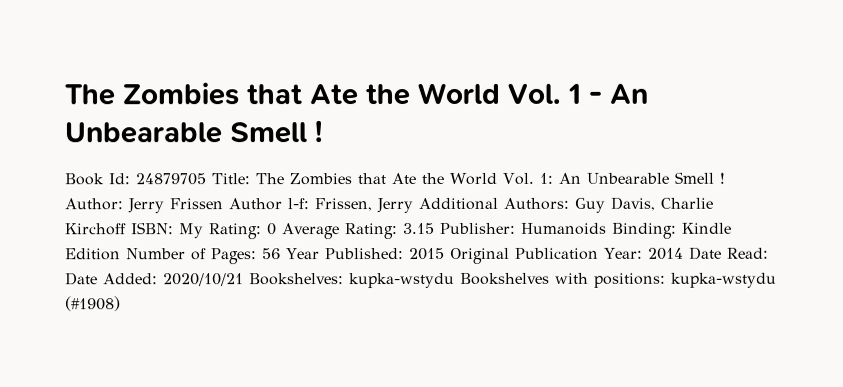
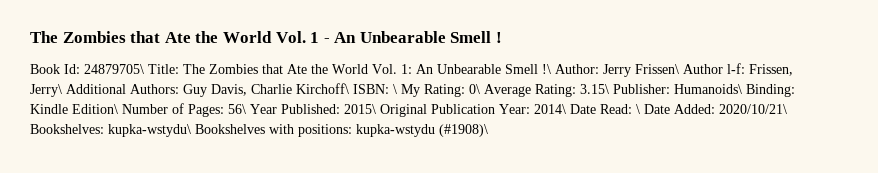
[135,173,206,186] 24879705 -> [84,64,144,74] 24879705\
[718,172,725,184] ! -> [542,64,551,74] !\
[170,198,224,210] Frissen -> [635,64,679,74] Frissen\
[377,198,414,214] Jerry -> [30,84,62,97] Jerry\
[65,222,174,236] Kirchoff ISBN: -> [296,83,397,94] Kirchoff\ ISBN: \
[267,223,277,236] 0 -> [469,84,480,94] 0\
[402,222,607,235] 3.15 Publisher: Humanoids -> [580,84,742,94] 3.15\ Publisher: Humanoids\
[65,248,121,261] Edition -> [72,104,118,114] Edition\
[262,248,281,260] 56 -> [228,104,246,114] 56\
[408,247,445,261] 2015 -> [344,104,376,114] 2015\
[647,247,684,260] 2014 -> [534,104,566,114] 2014\
(769, 253) none -> [636,104,640,114] \
[163,272,455,289] 2020/10/21 Bookshelves: kupka-wstydu -> [719,104,787,114] [30,124,191,137] 2020/10/21\ Bookshelves: kupka-wstydu\
[65,296,121,312] (#1908) -> [439,124,488,137] (#1908)\

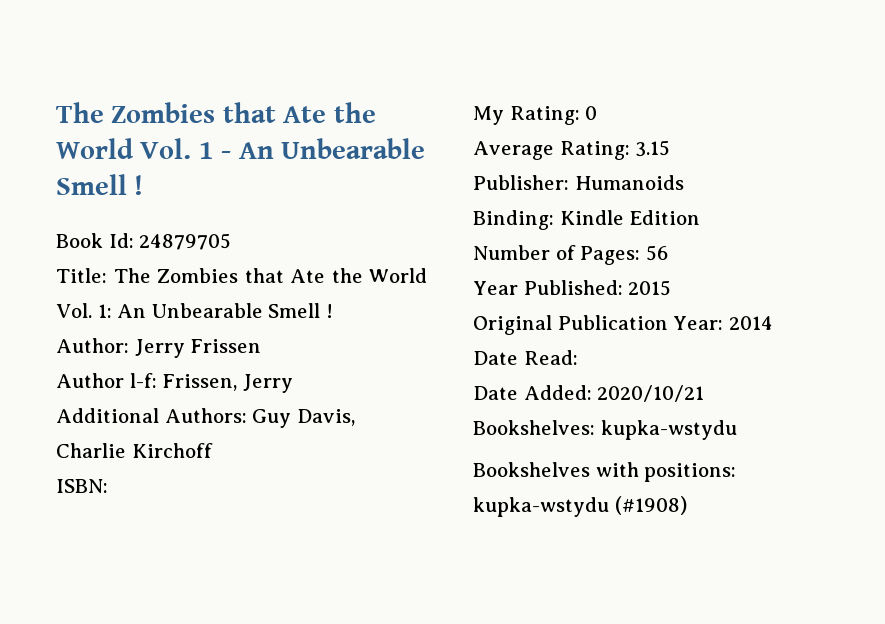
[84,64,144,74] 24879705\ -> [139,233,232,250] 24879705 //
[542,64,551,74] !\ -> [325,304,333,318] ! //
[635,64,679,74] Frissen\ -> [190,339,262,353] Frissen //
[30,84,62,97] Jerry\ -> [242,374,293,393] Jerry //
[296,83,349,94] Kirchoff\ -> [131,443,213,458] Kirchoff //
[393,84,397,94] \ -> (108, 486) //
[469,84,480,94] 0\ -> [585,106,598,120] 0 //
[580,84,742,94] 3.15\ Publisher: Humanoids\ -> [635,140,671,157] [473,175,684,190] 3.15 // Publisher: Humanoids //
[72,104,118,114] Edition\ -> [629,210,701,225] Edition //
[228,104,246,114] 56\ -> [645,245,668,261] 56 //
[344,104,376,114] 2015\ -> [628,280,672,296] 2015 //
[534,104,566,114] 2014\ -> [728,316,773,330] 2014 //
[636,104,640,114] \ -> (578, 357) //
[719,104,787,114] [30,124,191,137] 2020/10/21\ Bookshelves: kupka-wstydu\ -> [597,385,705,402] [473,420,737,440] 2020/10/21 // Bookshelves: kupka-wstydu //
[439,124,488,137] (#1908)\ -> [614,496,687,515] (#1908)

